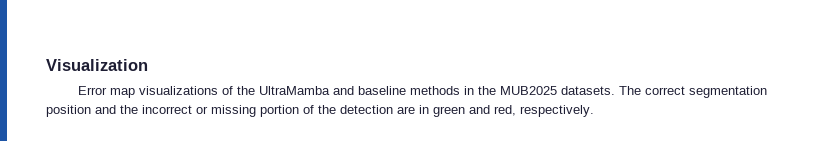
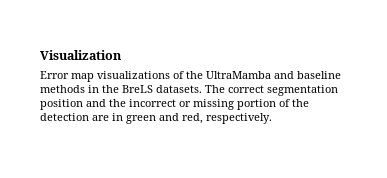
[500,86,558,95] MUB2025 -> [122,85,153,93] BreLS

